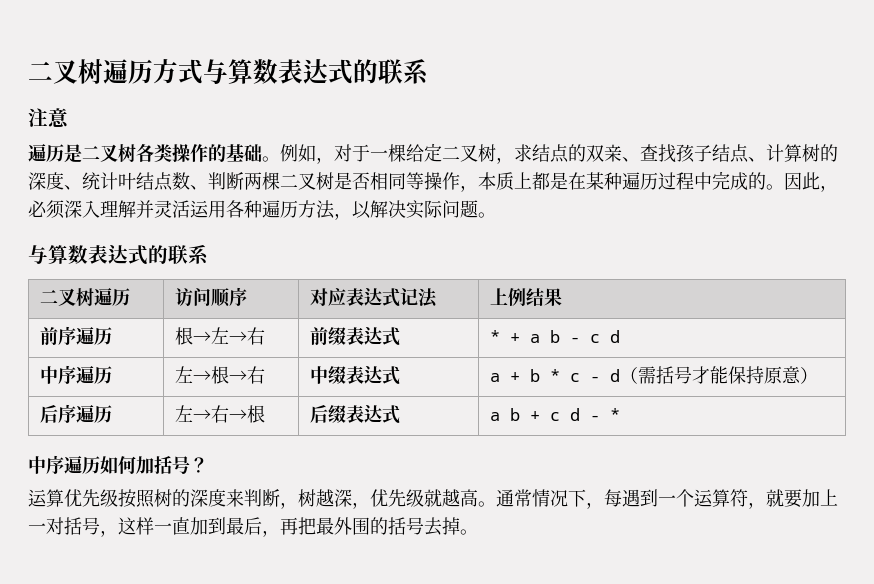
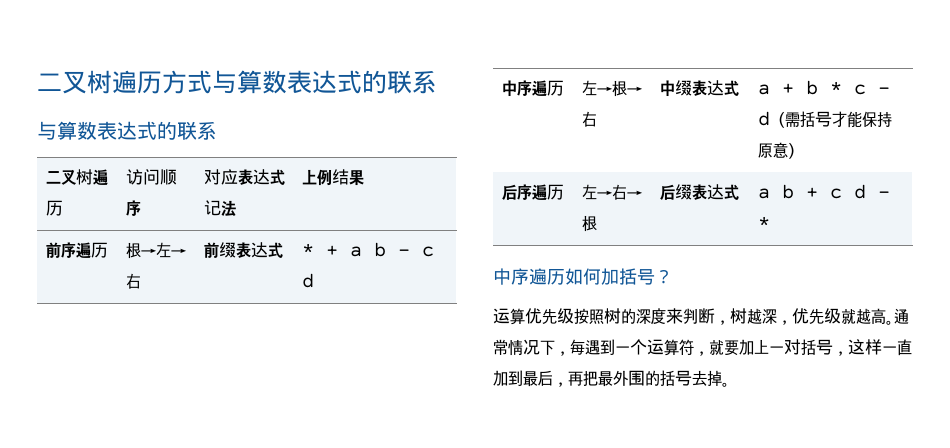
[28,108,69,128] [28,143,838,164] [28,171,838,192] [28,200,496,220] // 注意 // 遍历是二叉树各类操作的基础。例如，对于一棵给定二叉树，求结点的双亲、查找孩子结点、计算树的深度、统计叶结点数、判断两棵二叉树是否相同等操作，本质上都是在某种遍历过程中完成的。因此，必须深入理解并灵活运用各种遍历方法，以解决实际问题。 -> (437, 82) none

